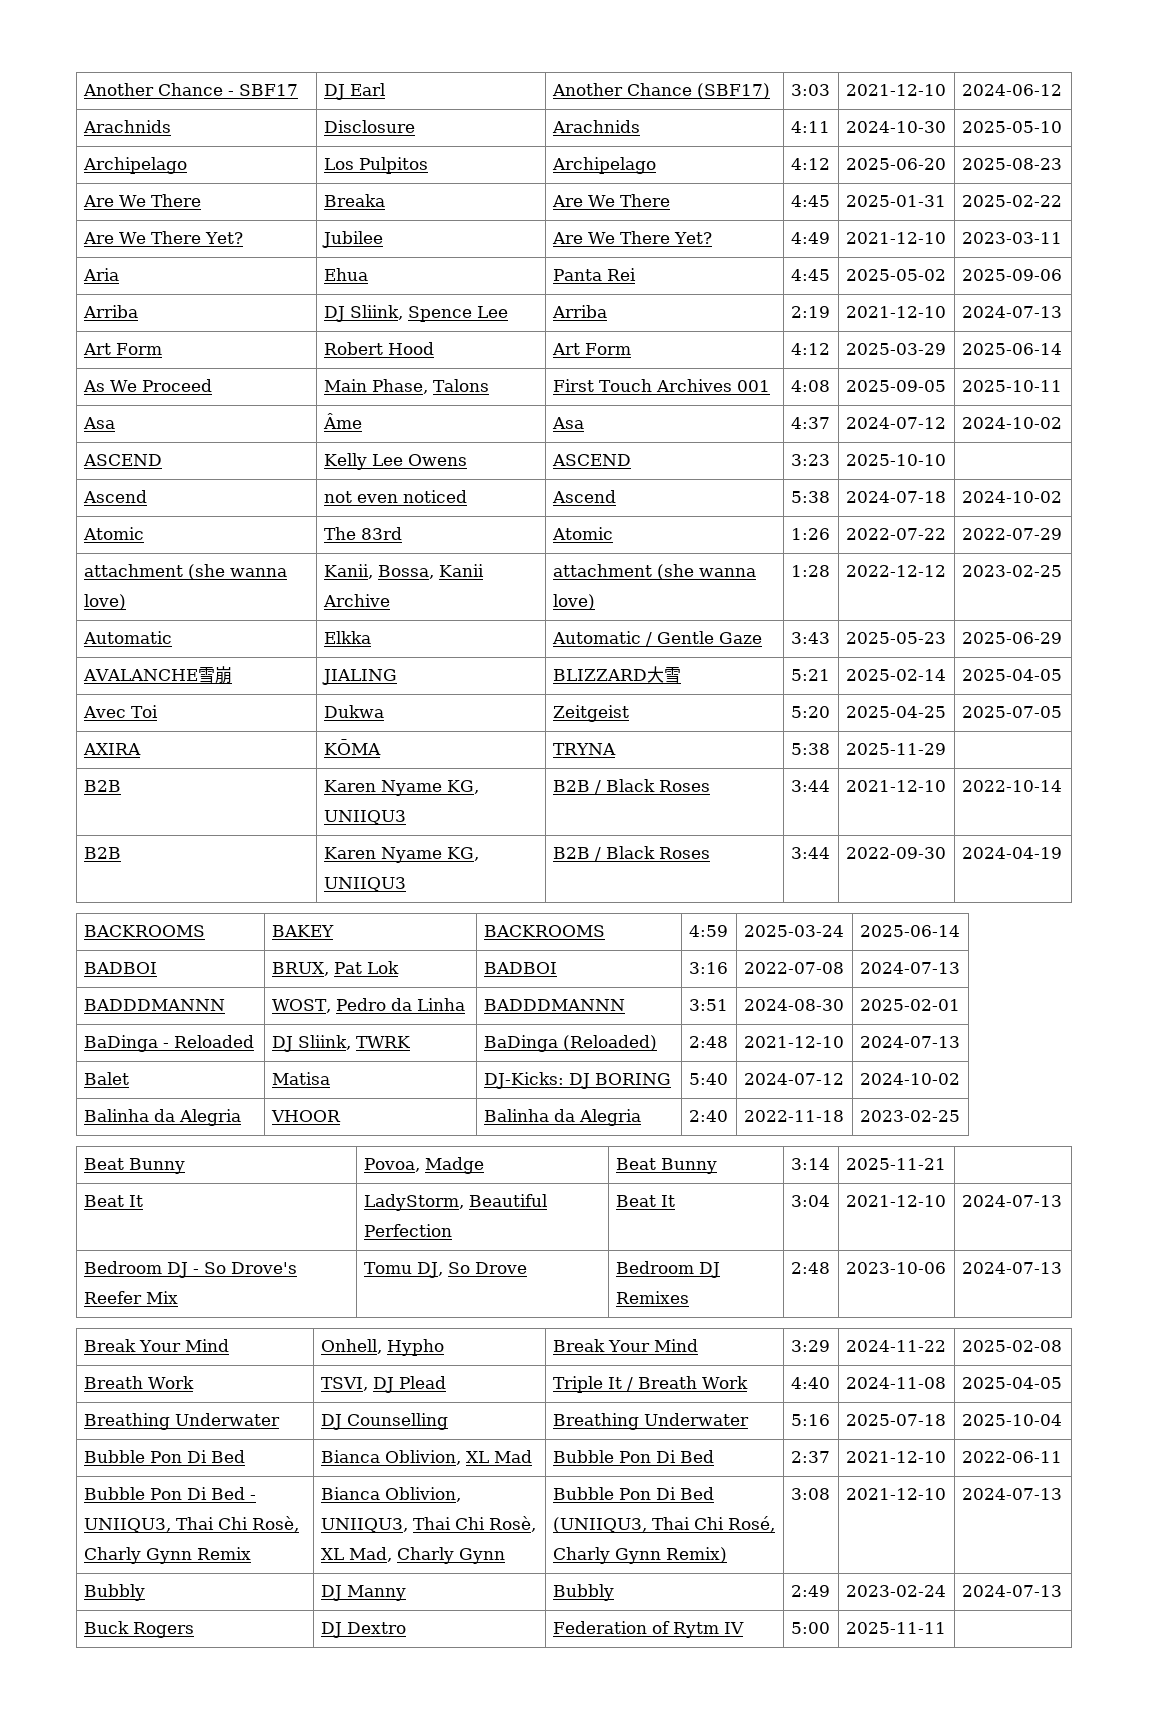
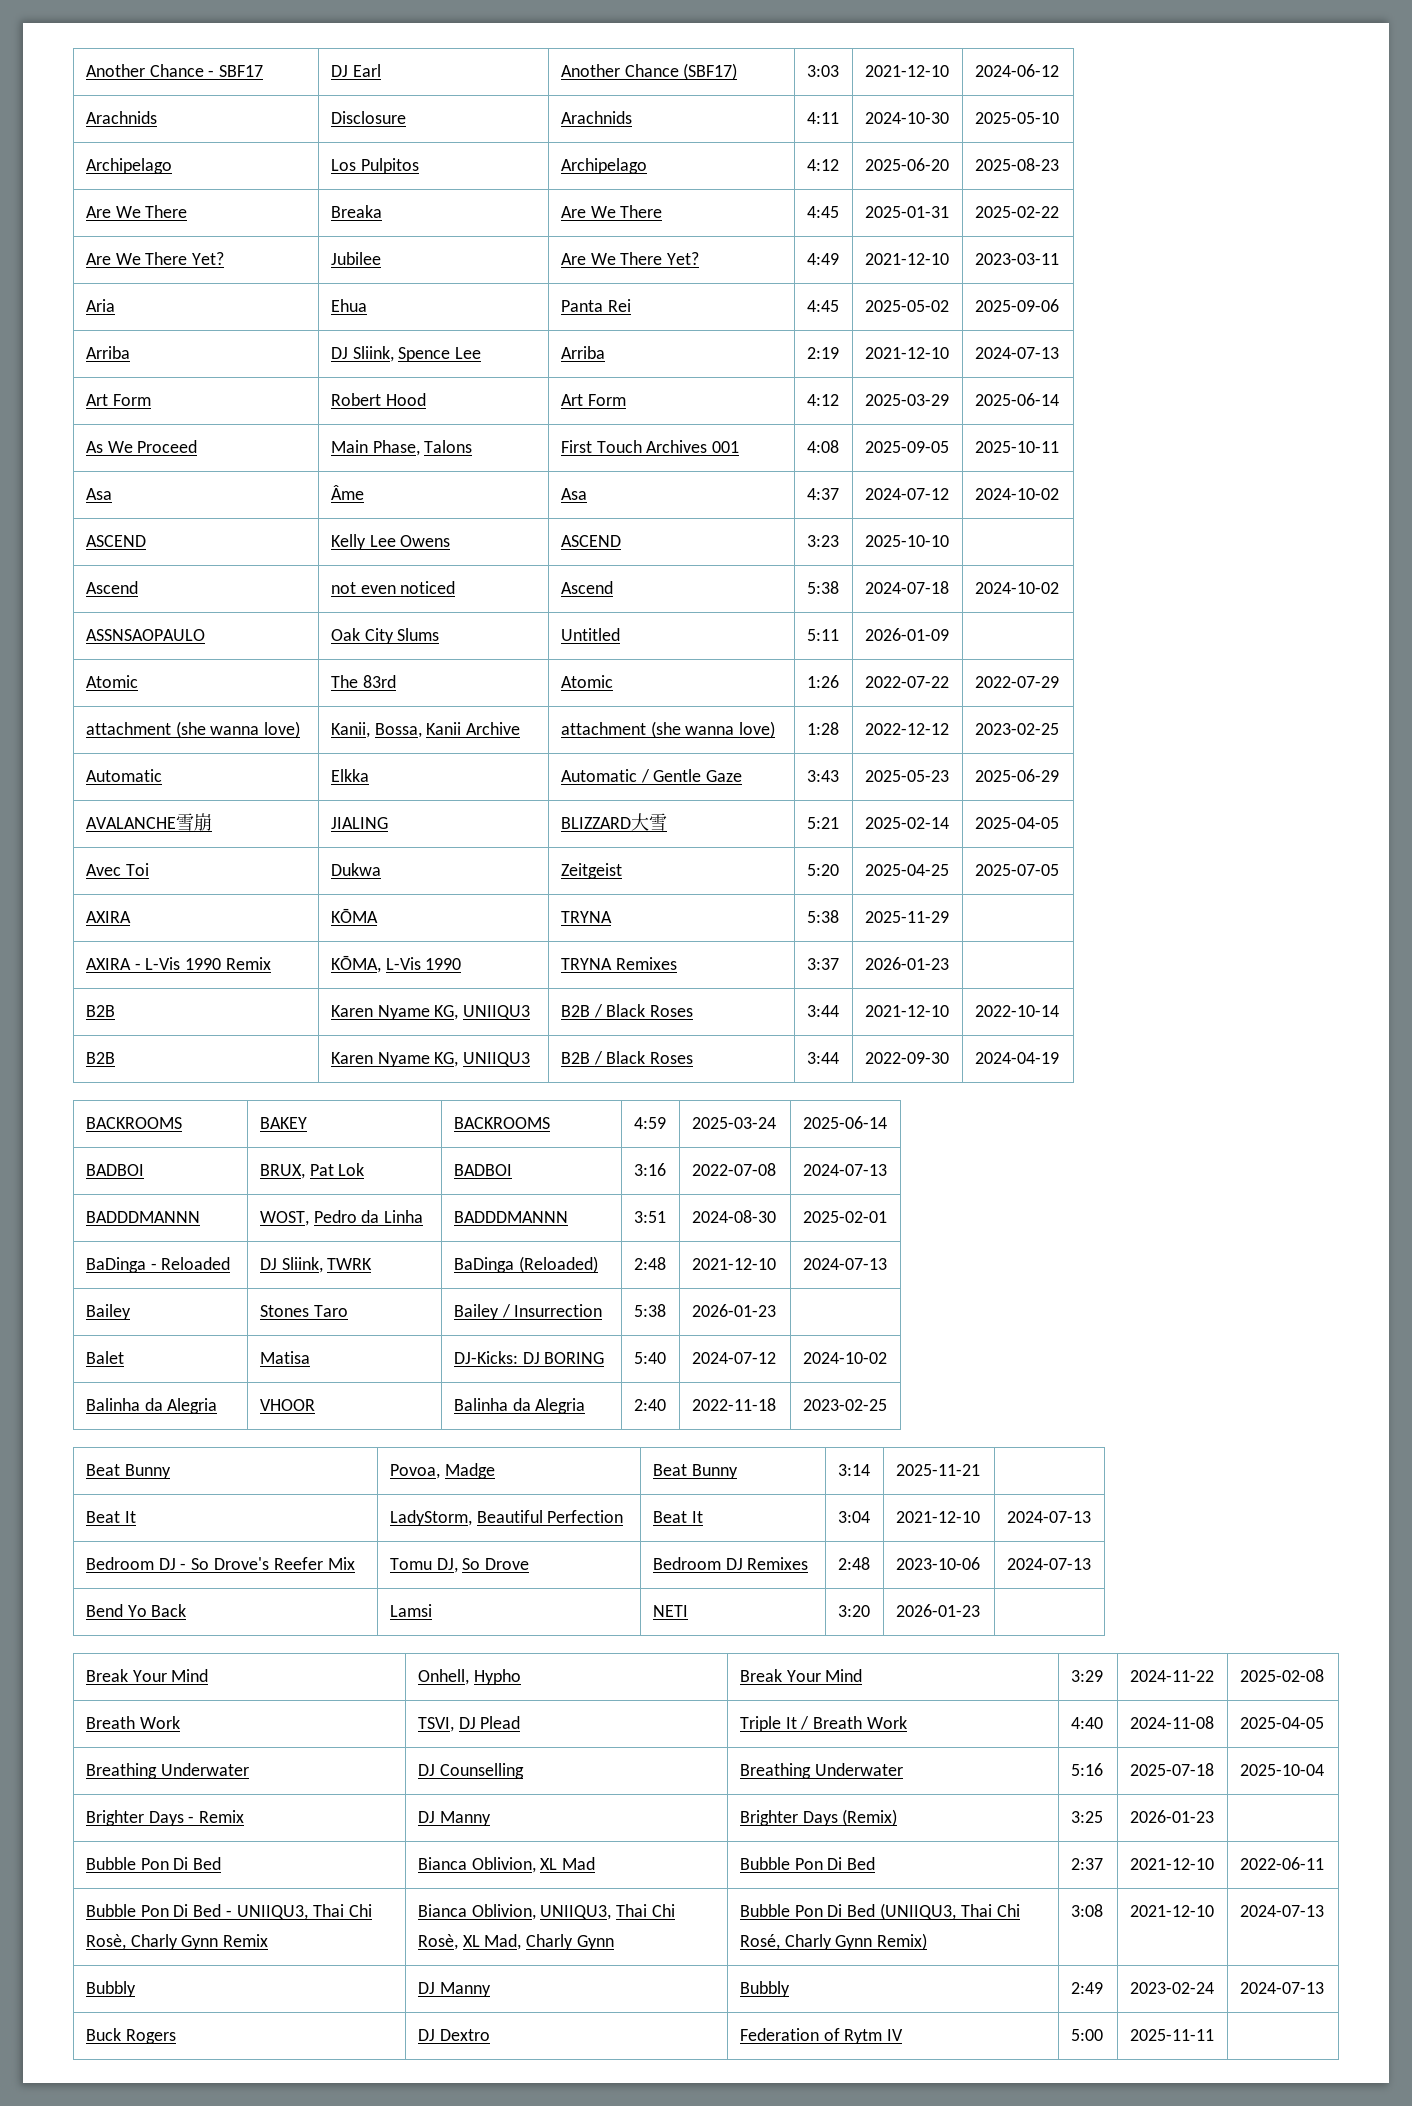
(1062, 497) none -> [85,629,205,641] [330,628,440,644] [560,628,620,641] [806,629,839,641] [864,628,949,641] // ASSNSAOPAULO | Oak City Slums | Untitled | 5:11 | 2026-01-09 |
(946, 749) none -> [85,957,272,970] [330,955,462,973] [560,957,677,970] [806,958,839,970] [864,957,949,970] // AXIRA - L-Vis 1990 Remix | KŌMA, L-Vis 1990 | TRYNA Remixes | 3:37 | 2026-01-23 |
(960, 1042) none -> [85,1304,131,1320] [259,1305,348,1317] [453,1304,603,1320] [633,1304,666,1317] [691,1304,776,1317] // Bailey | Stones Taro | Bailey / Insurrection | 5:38 | 2026-01-23 |
(1062, 1268) none -> [85,1604,187,1617] [389,1604,432,1617] [652,1605,688,1617] [837,1605,870,1617] [895,1604,980,1617] // Bend Yo Back | Lamsi | NETI | 3:20 | 2026-01-23 |
(1062, 1420) none -> [85,1810,245,1826] [417,1811,491,1826] [739,1809,898,1826] [1070,1811,1103,1823] [1129,1810,1214,1823] // Brighter Days - Remix | DJ Manny | Brighter Days (Remix) | 3:25 | 2026-01-23 |

